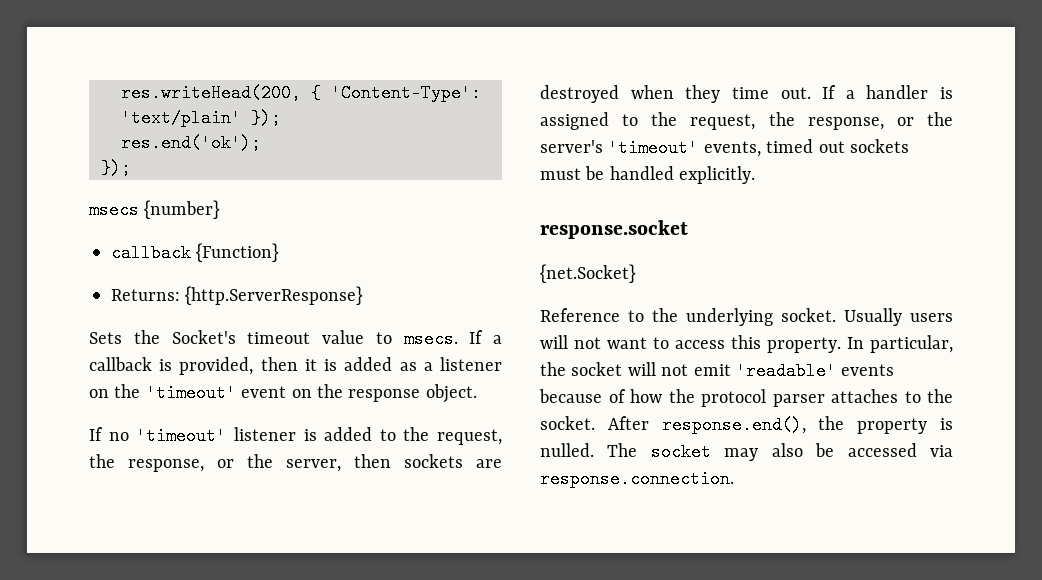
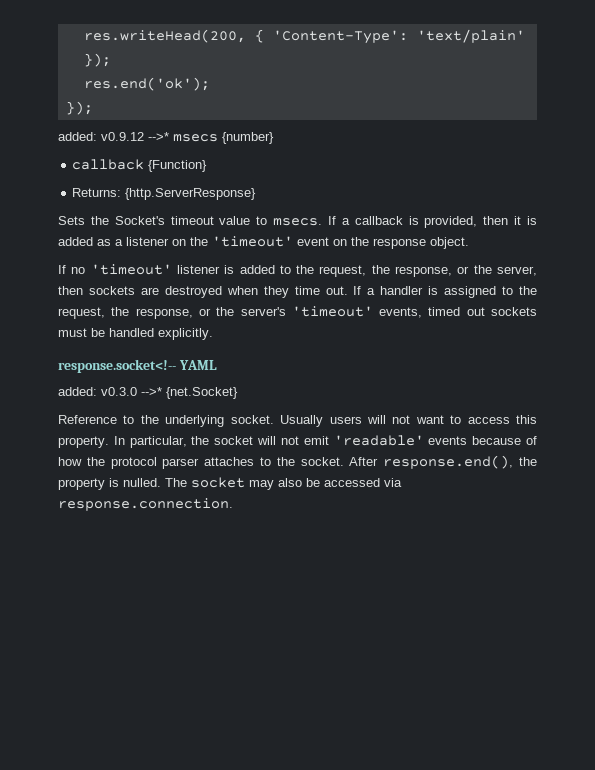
(131, 168) none -> [58,132,169,141] added: v0.9.12 -->*
[540,220,688,239] response.socket // -> [58,359,217,373] [58,387,162,396] response.socket<!-- YAML // added: v0.3.0 -->*

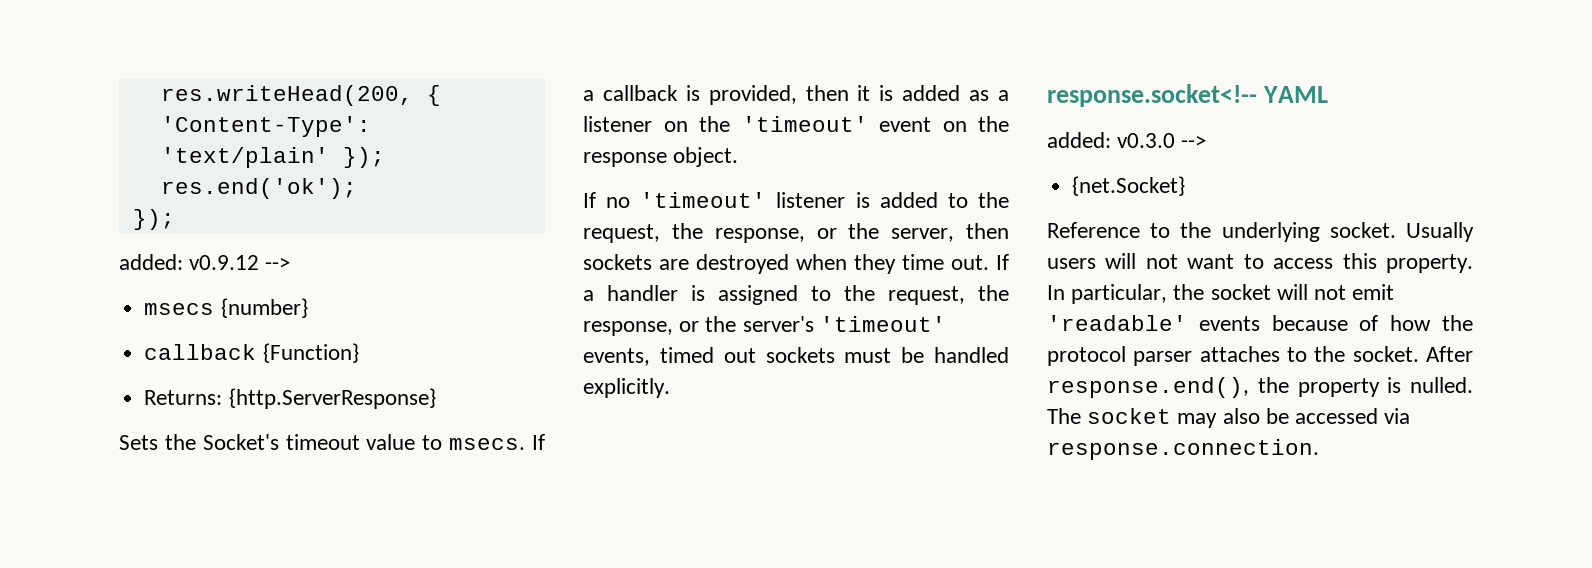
[148,132,169,141] -->* -> [265,257,291,270] --> //
[141,387,162,396] -->* -> [1181,135,1207,148] --> //

